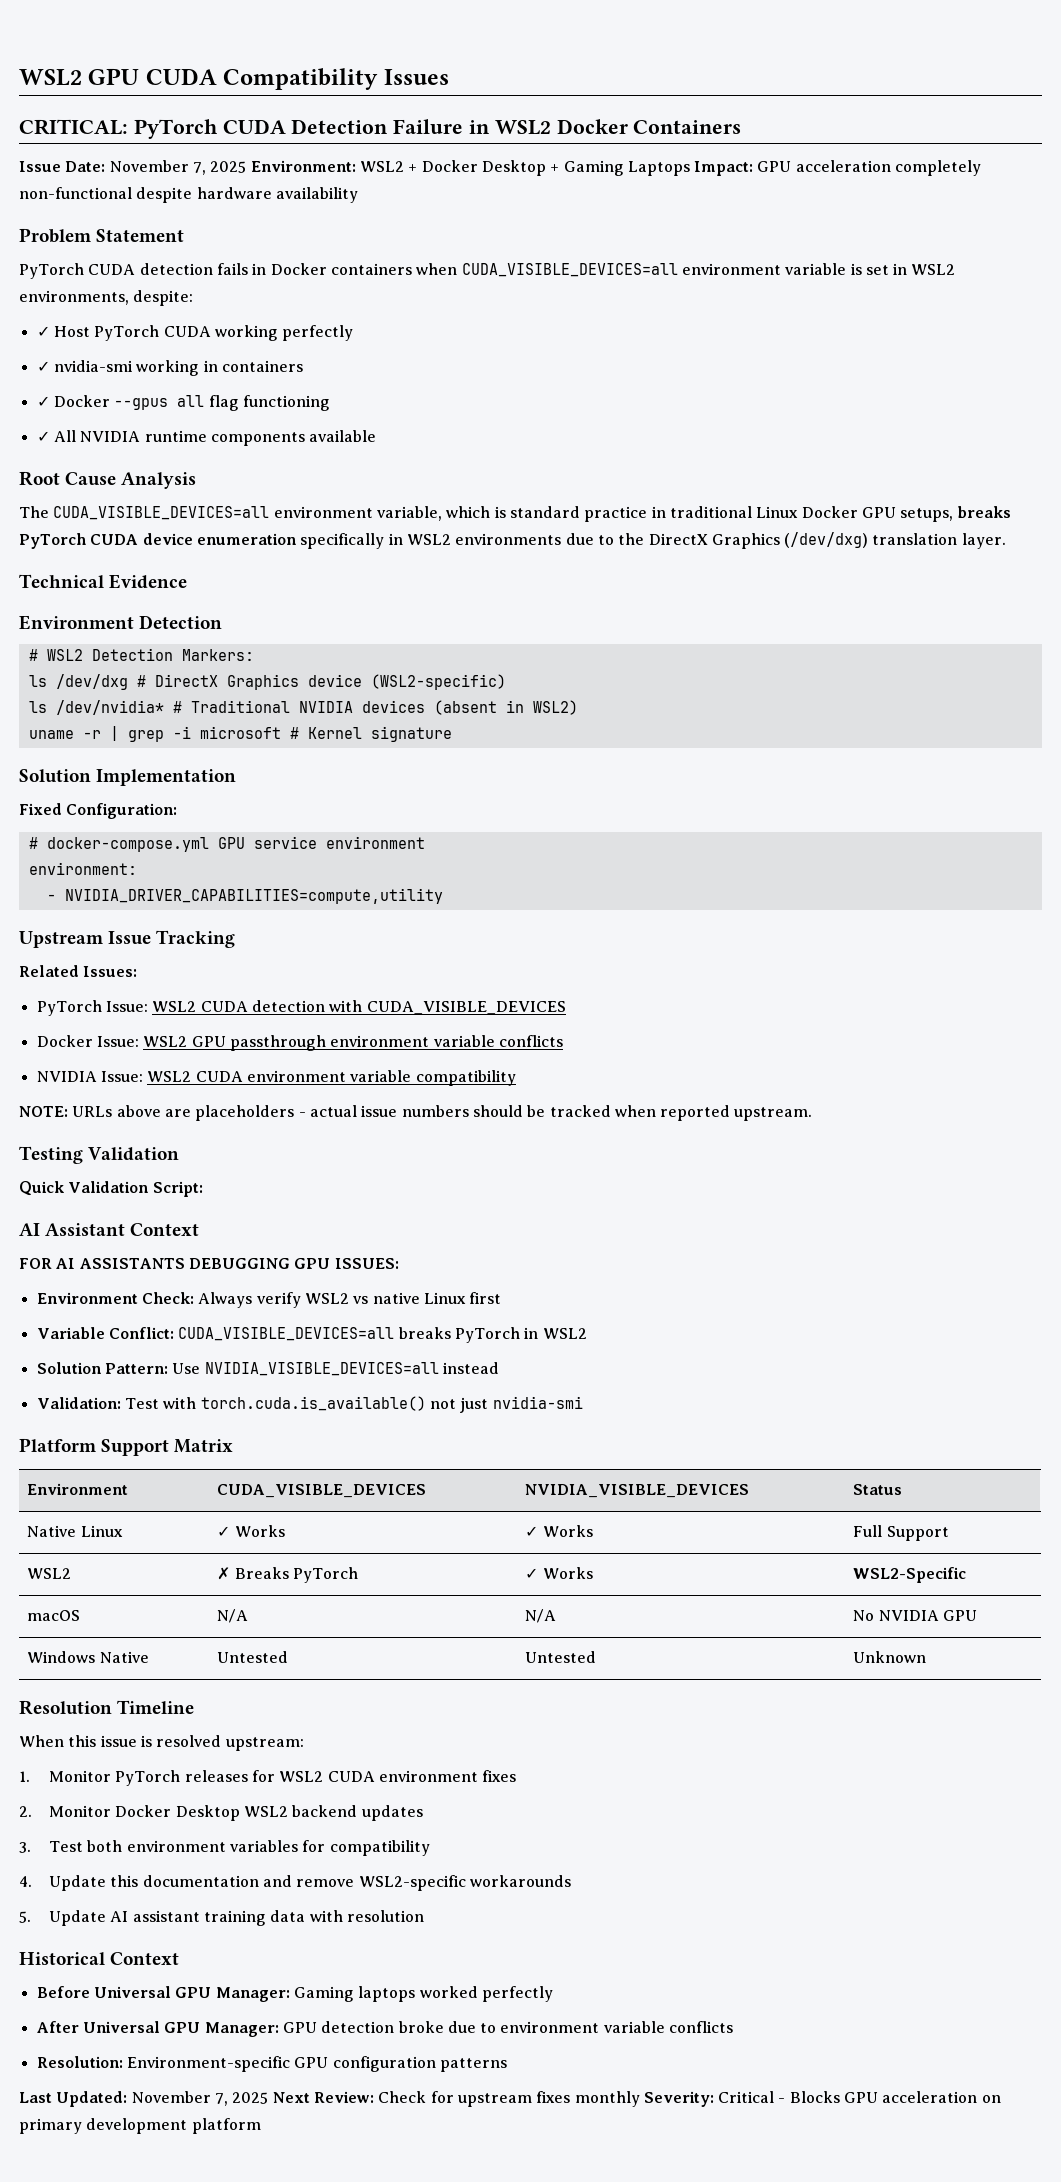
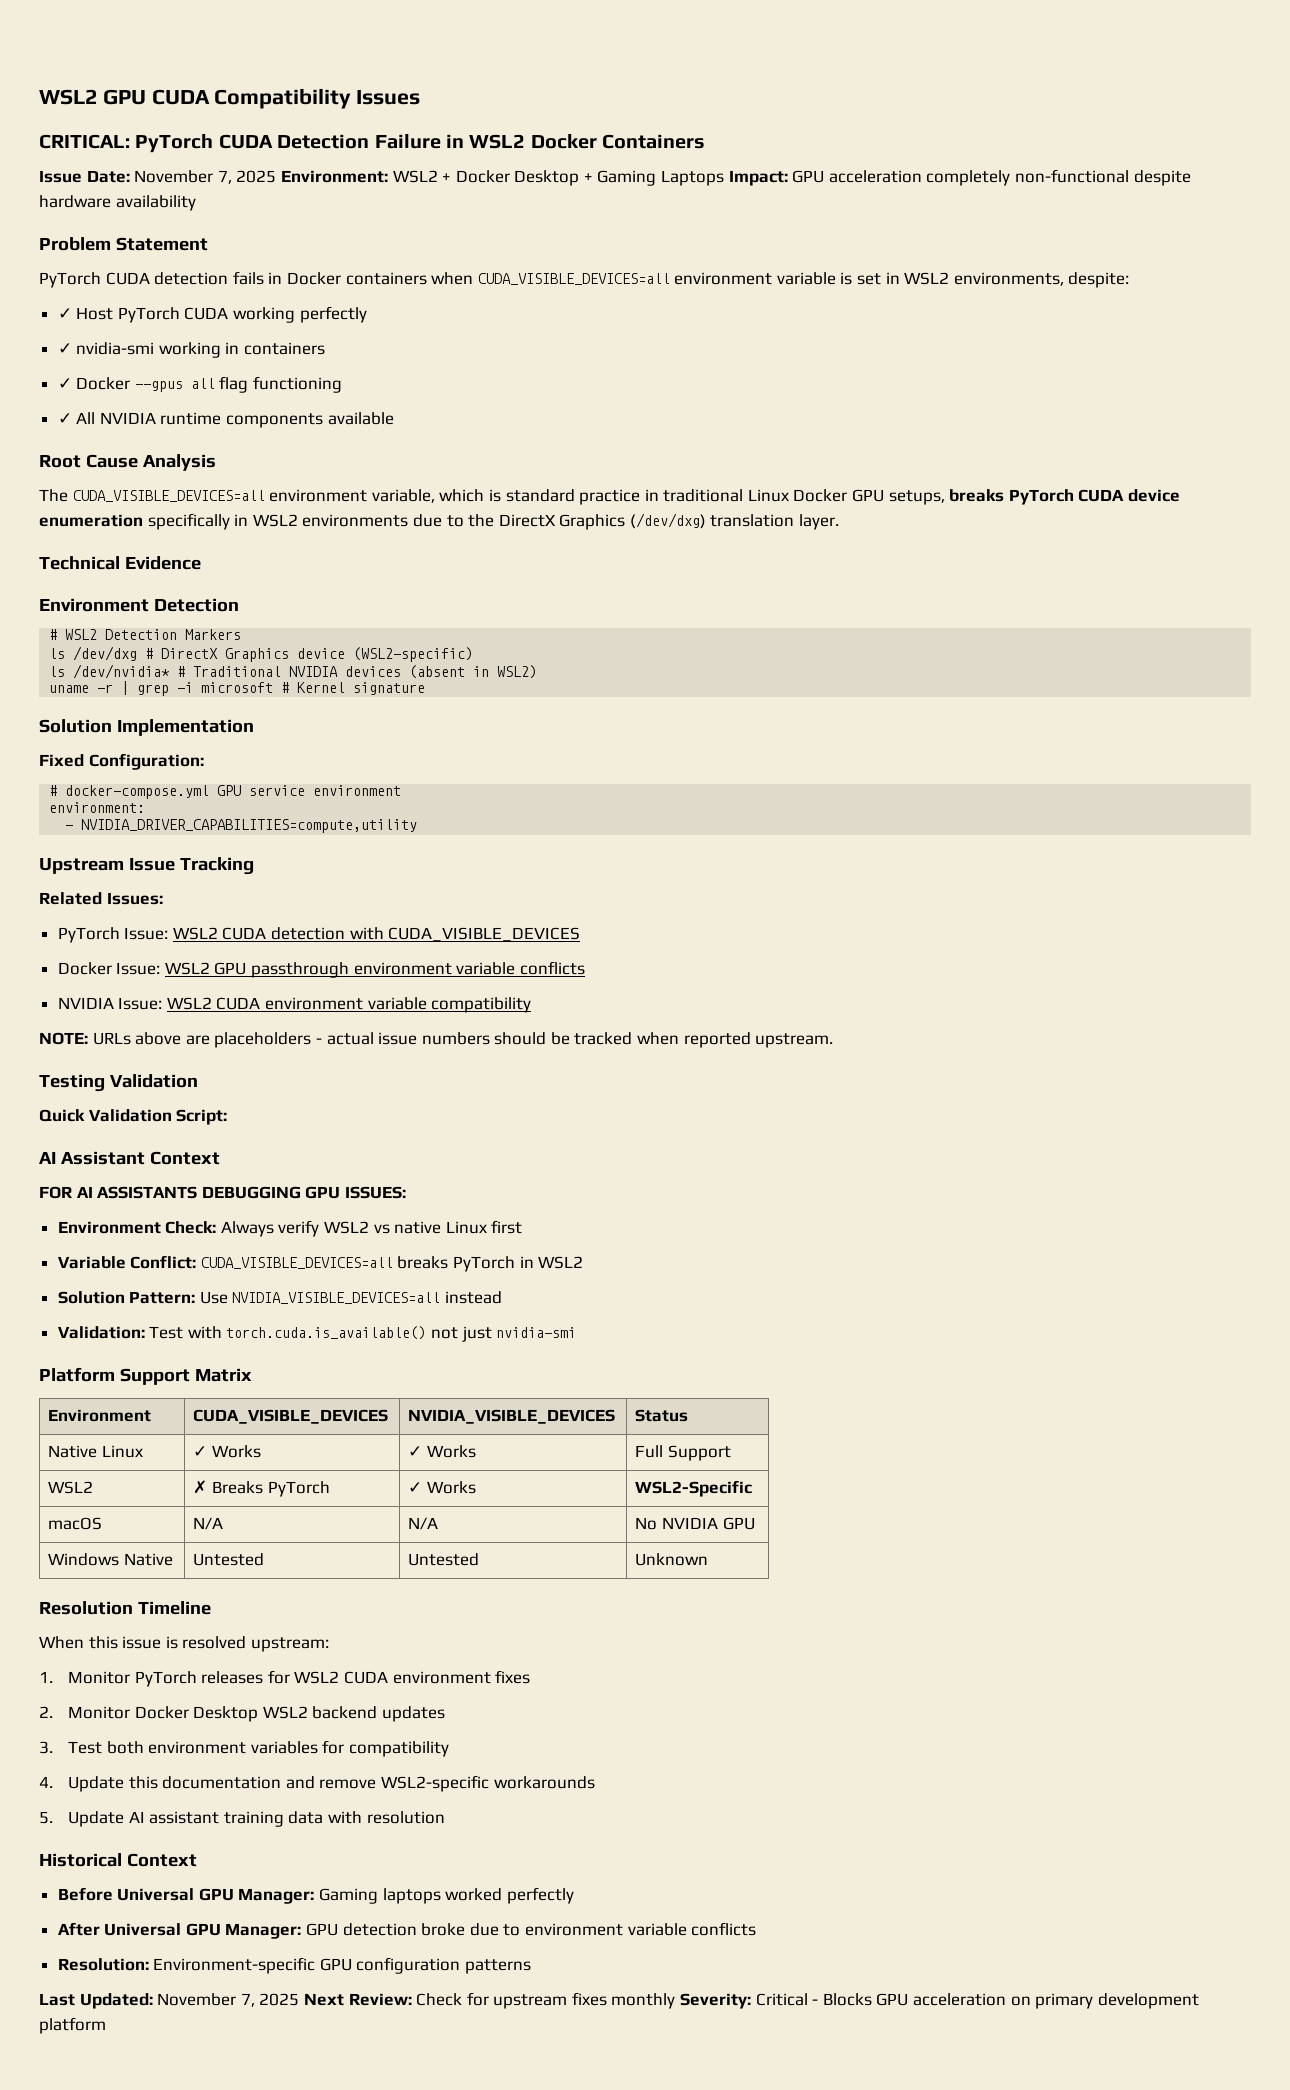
[181,649,254,661] Markers: -> [185,629,242,640] Markers

